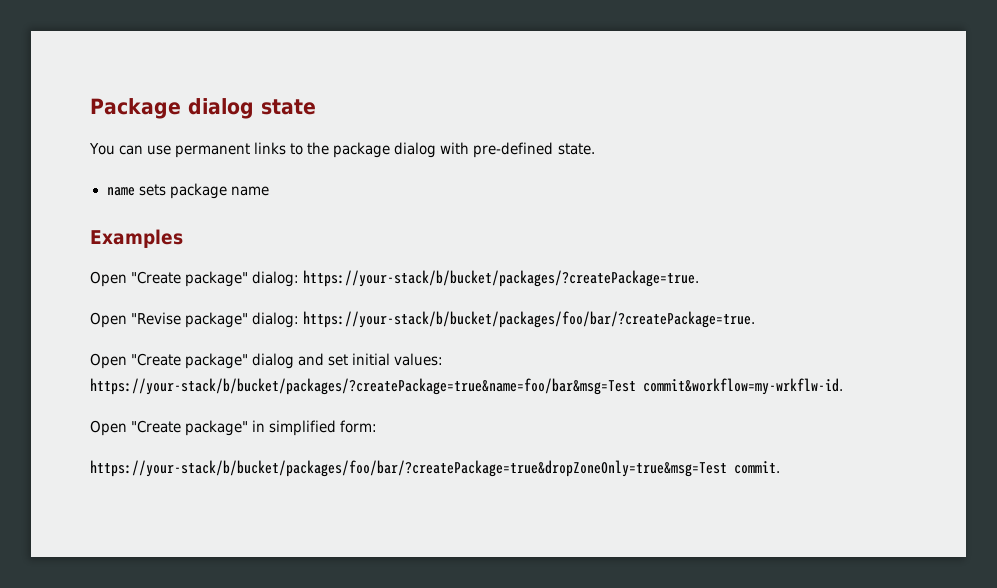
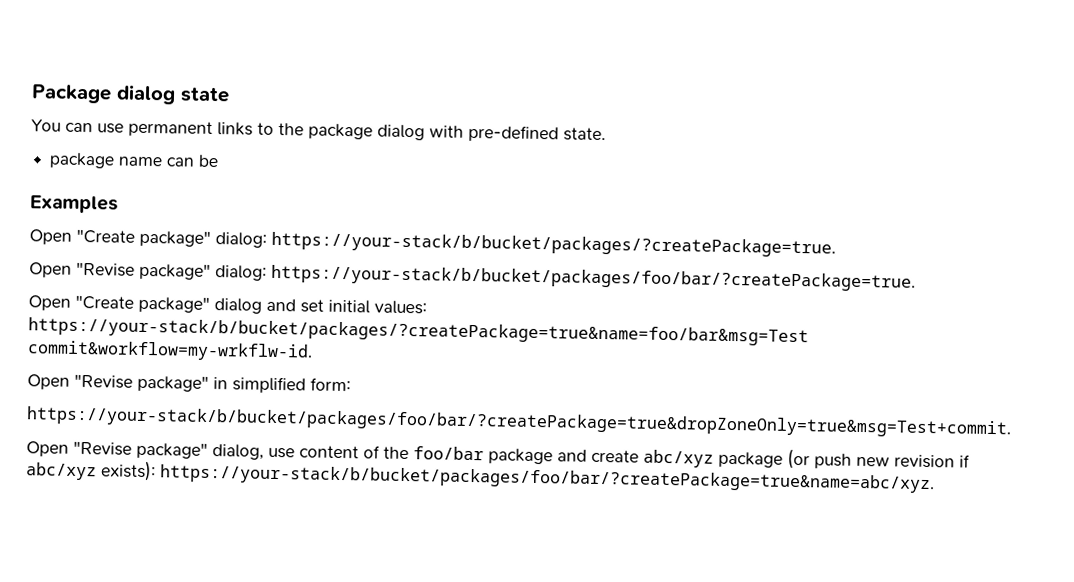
[106,184,166,196] name sets -> (606, 134) none
(269, 191) none -> [166,154,220,168] can be
[131,420,182,433] "Create -> [74,373,133,389] "Revise
[90,460,780,477] https://your-stack/b/bucket/packages/foo/bar/?createPackage=true&dropZoneOnly=true&msg=Test commit. -> [26,406,1012,439] [26,440,970,470] [26,460,935,494] https://your-stack/b/bucket/packages/foo/bar/?createPackage=true&dropZoneOnly=true&msg=Test+commit. // Open "Revise package" dialog, use content of the foo/bar package and create abc/xyz package (or push new revision if abc/xyz exists): https://your-stack/b/bucket/packages/foo/bar/?createPackage=true&name=abc/xyz.

